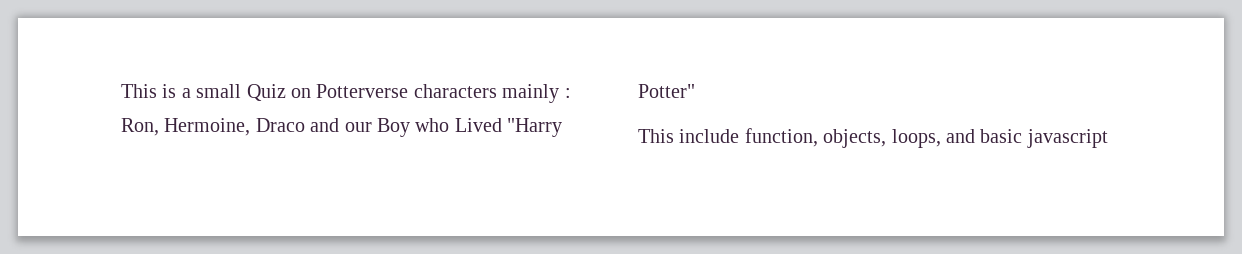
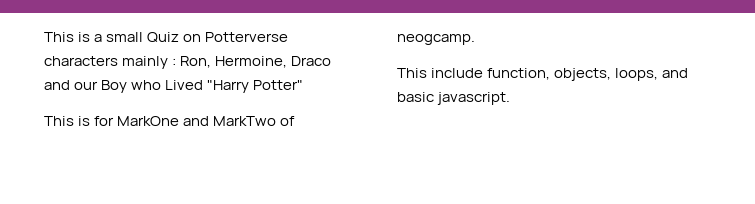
(695, 91) none -> [44,116,296,126] [397,34,475,45] // This is for MarkOne and MarkTwo of neogcamp.
[1026,129,1108,148] javascript -> [437,92,511,105] javascript.

